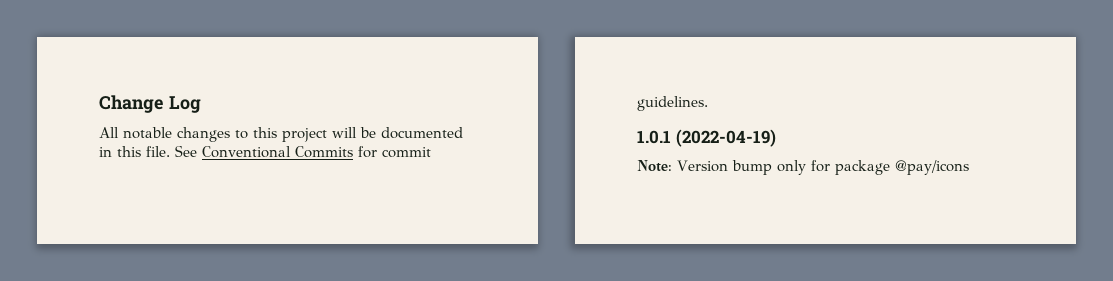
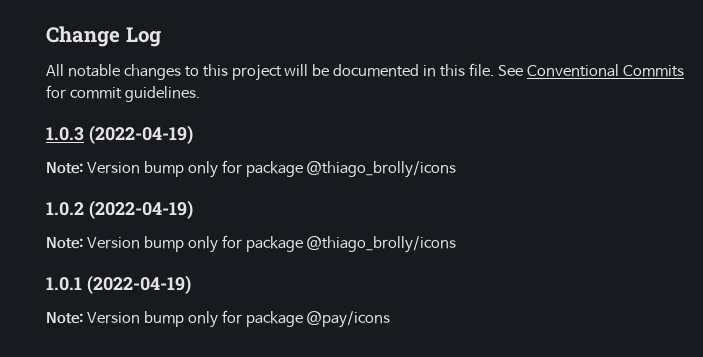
(708, 103) none -> [46,125,193,144] [46,160,457,178] [46,200,193,219] [46,235,457,253] // 1.0.3 (2022-04-19) // Note: Version bump only for package @thiago_brolly/icons // 1.0.2 (2022-04-19) // Note: Version bump only for package @thiago_brolly/icons

